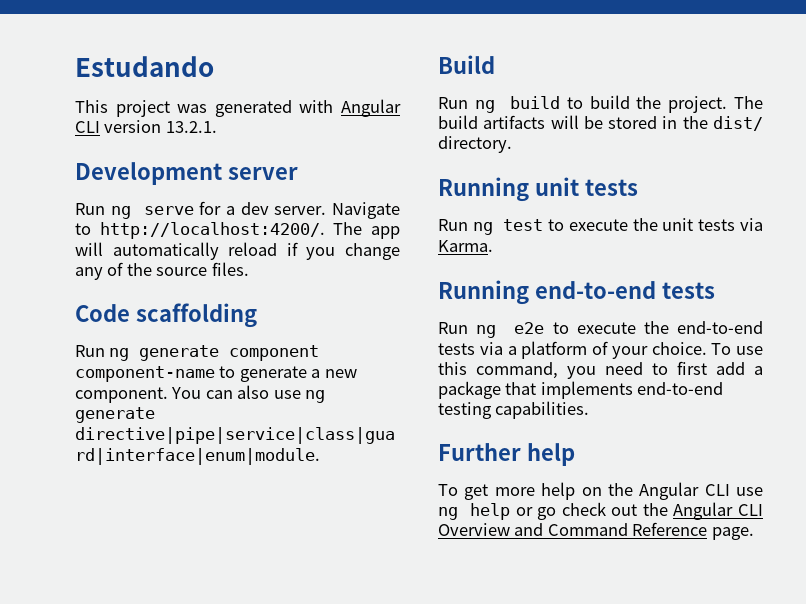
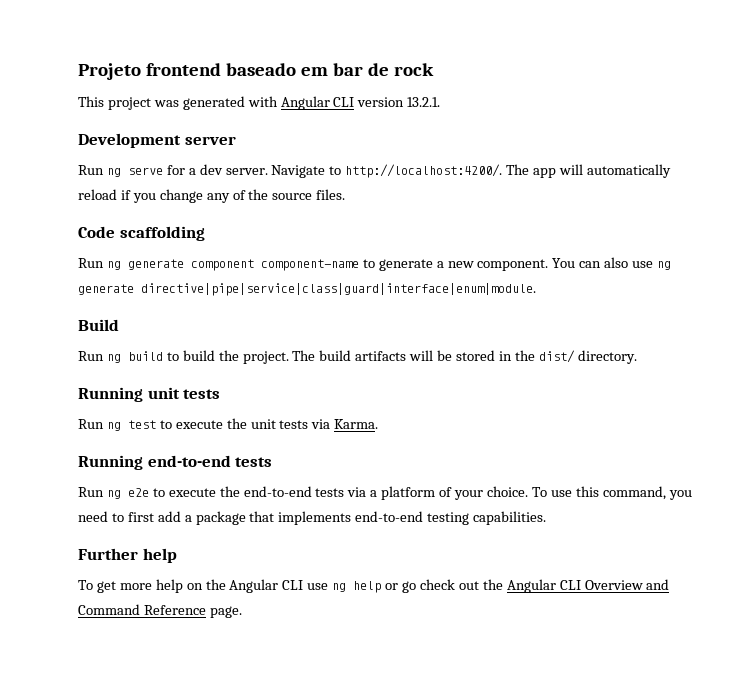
[75,56,214,77] Estudando -> [78,63,434,80] Projeto frontend baseado em bar de rock

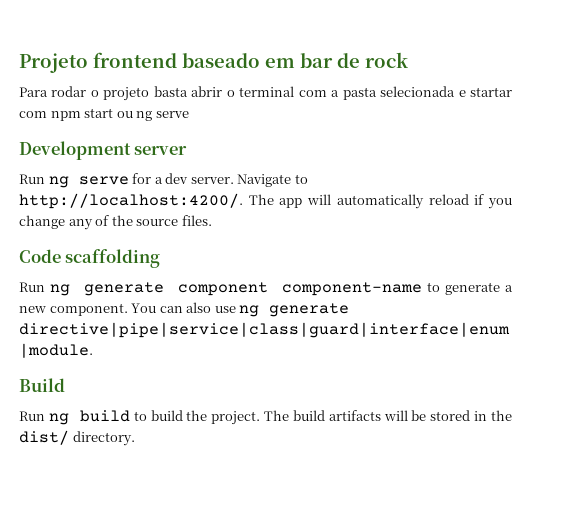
[78,96,441,110] This project was generated with Angular CLI version 13.2.1. -> [19,86,512,101] [19,108,189,121] Para rodar o projeto basta abrir o terminal com a pasta selecionada e startar com npm start ou ng serve
[78,387,221,402] [78,418,379,431] [78,455,273,470] [78,486,692,500] [78,511,547,525] [78,548,177,563] [78,579,670,593] [78,604,242,618] // Running unit tests // Run ng test to execute the unit tests via Karma. // Running end-to-end tests // Run ng e2e to execute the end-to-end tests via a platform of your choice. To use this command, you need to first add a package that implements end-to-end testing capabilities. // Further help // To get more help on the Angular CLI use ng help or go check out the Angular CLI Overview and Command Reference page. -> (135, 438) none

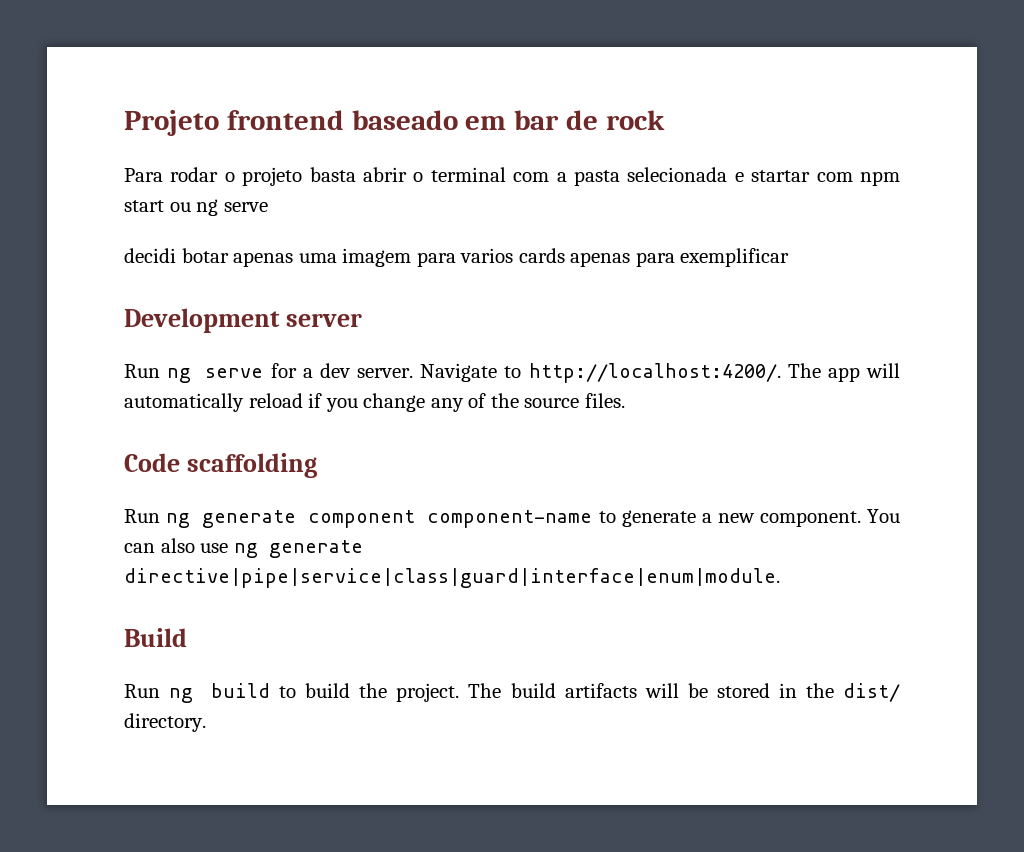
(189, 114) none -> [124,248,790,267] // decidi botar apenas uma imagem para varios cards apenas para exemplificar

